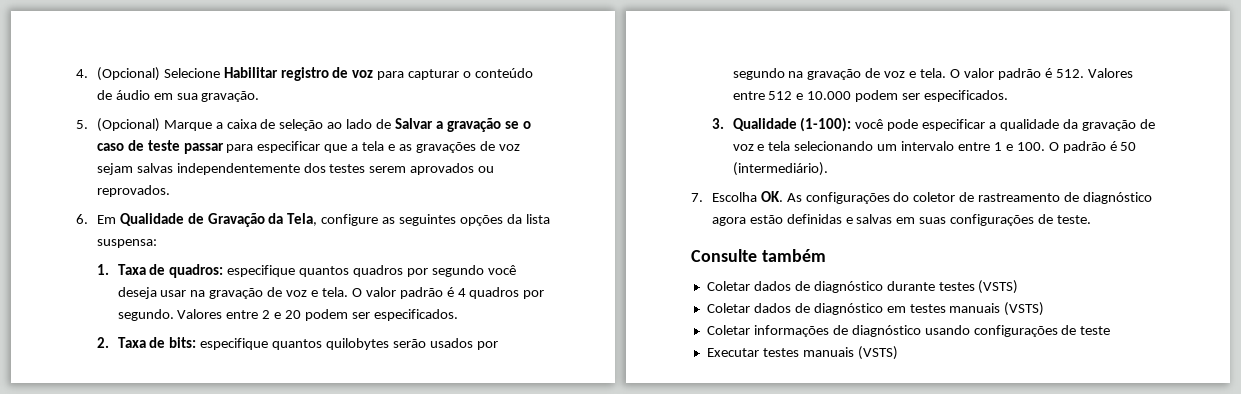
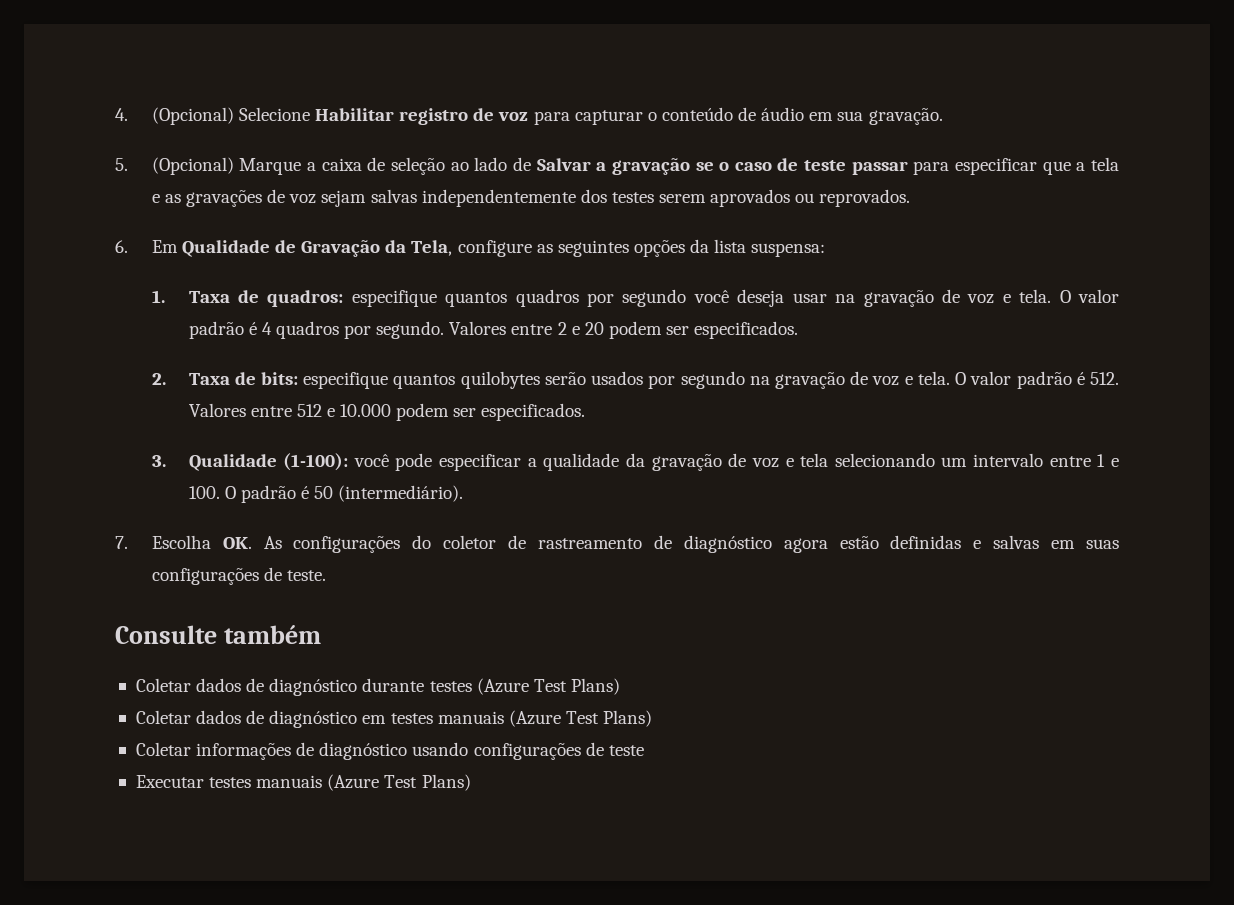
[978,280,1019,294] (VSTS) -> [476,678,620,695] (Azure Test Plans)
[1004,302,1045,316] (VSTS) -> [508,710,653,727] (Azure Test Plans)
[857,346,898,360] (VSTS) -> [327,774,471,791] (Azure Test Plans)

